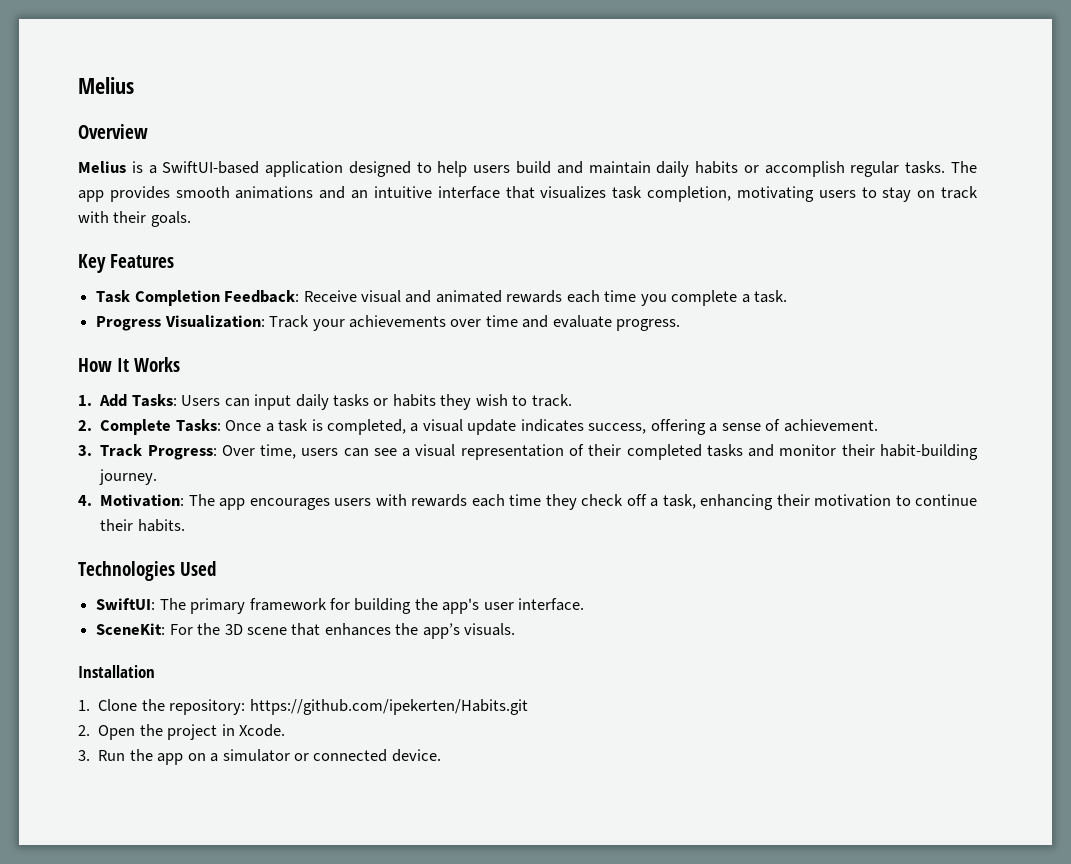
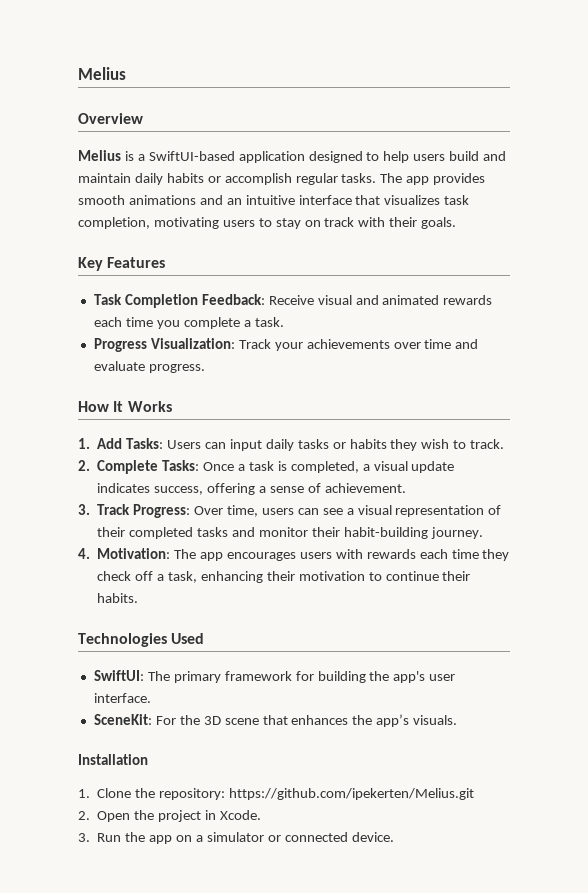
[249,699,528,715] https://github.com/ipekerten/Habits.git -> [228,788,474,800] https://github.com/ipekerten/Melius.git

